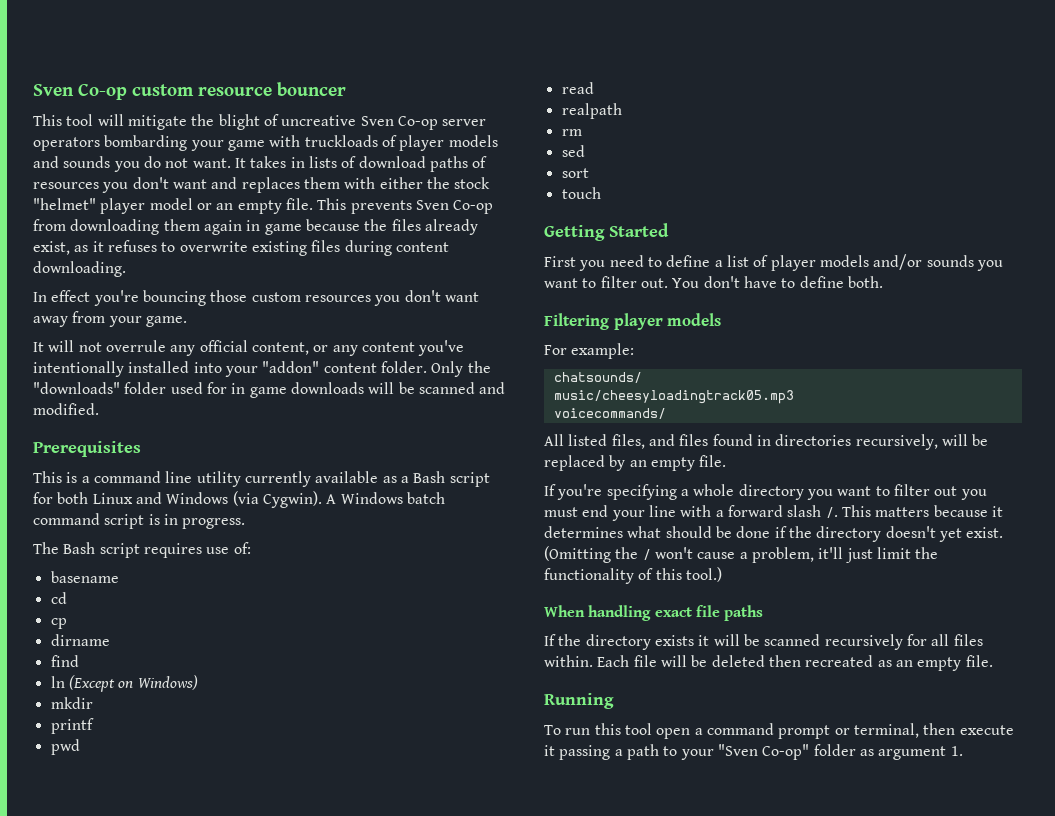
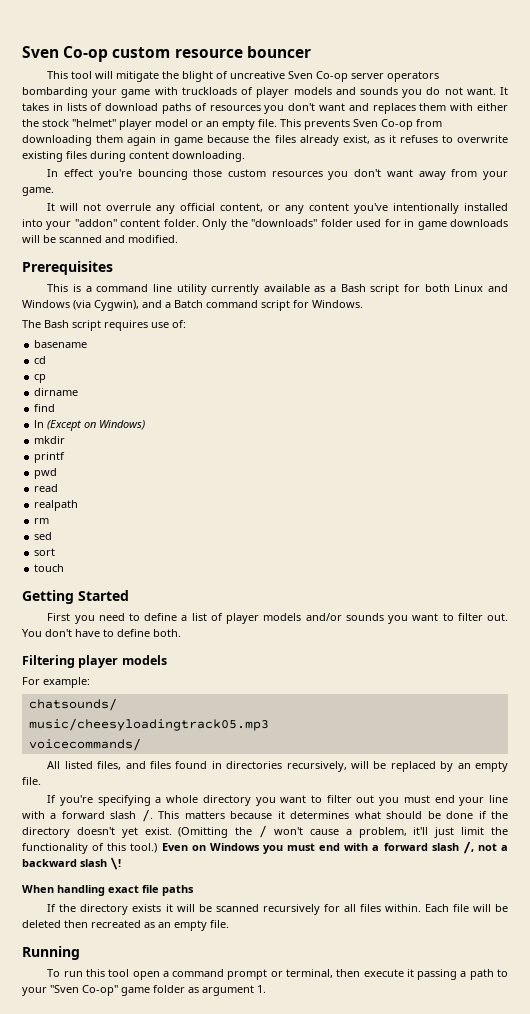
[262,491,445,508] [33,513,246,529] Cygwin). A Windows batch command script is in progress. -> [94,300,363,311] Cygwin), and a Batch command script for Windows.
(722, 574) none -> [161,841,508,854] [22,857,121,870] Even on Windows you must end with a forward slash /, not a backward slash \!
(810, 752) none -> [121,987,150,996] game

